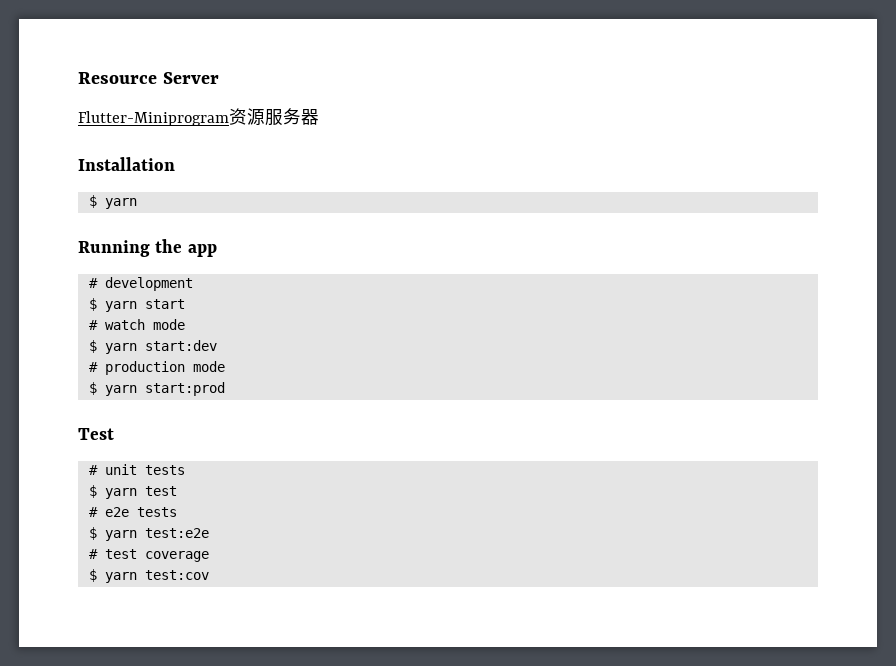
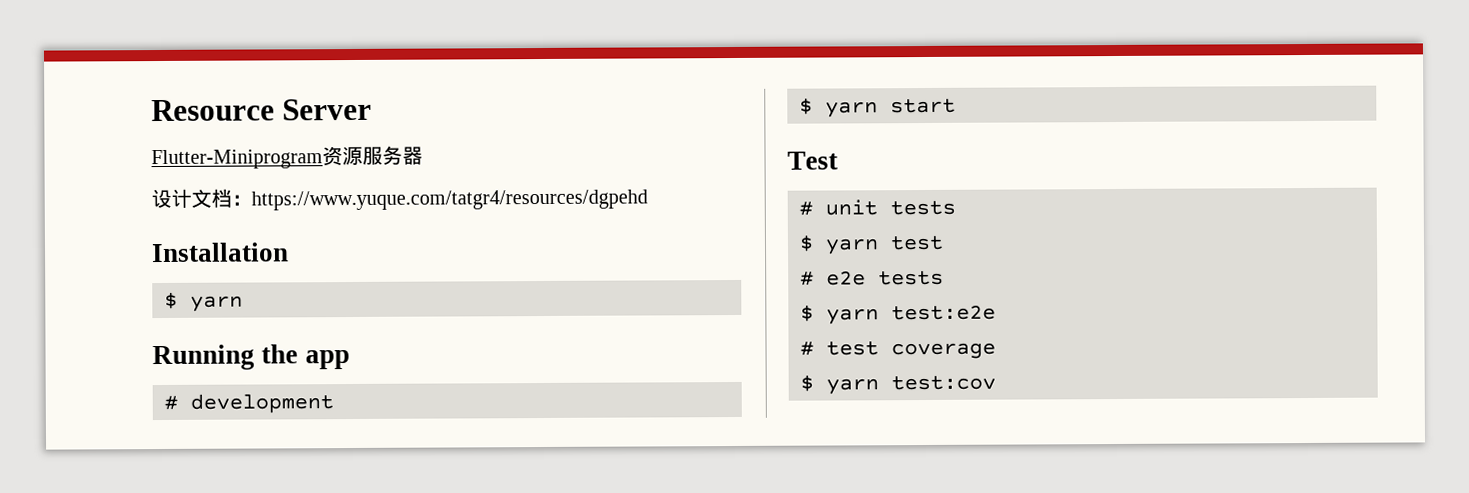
(319, 117) none -> [151,188,648,211] // 设计文档：https://www.yuque.com/tatgr4/resources/dgpehd
[88,319,185,330] [88,340,217,354] [88,361,225,375] [88,382,225,396] // # watch mode // $ yarn start:dev // # production mode // $ yarn start:prod -> (956, 106) none

